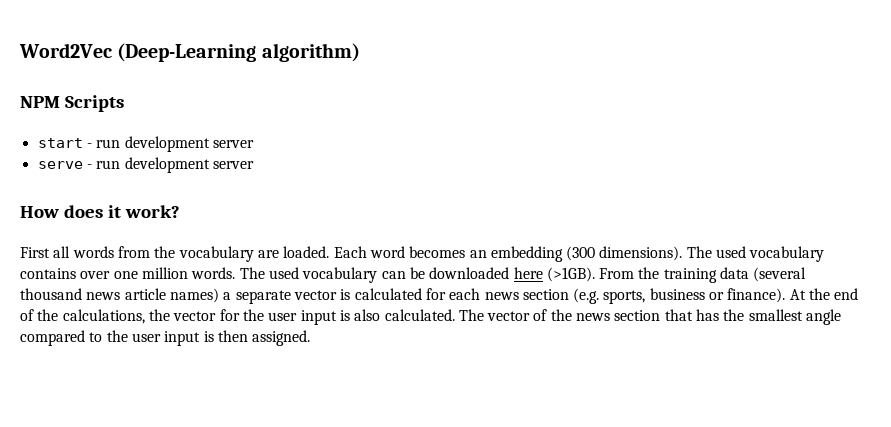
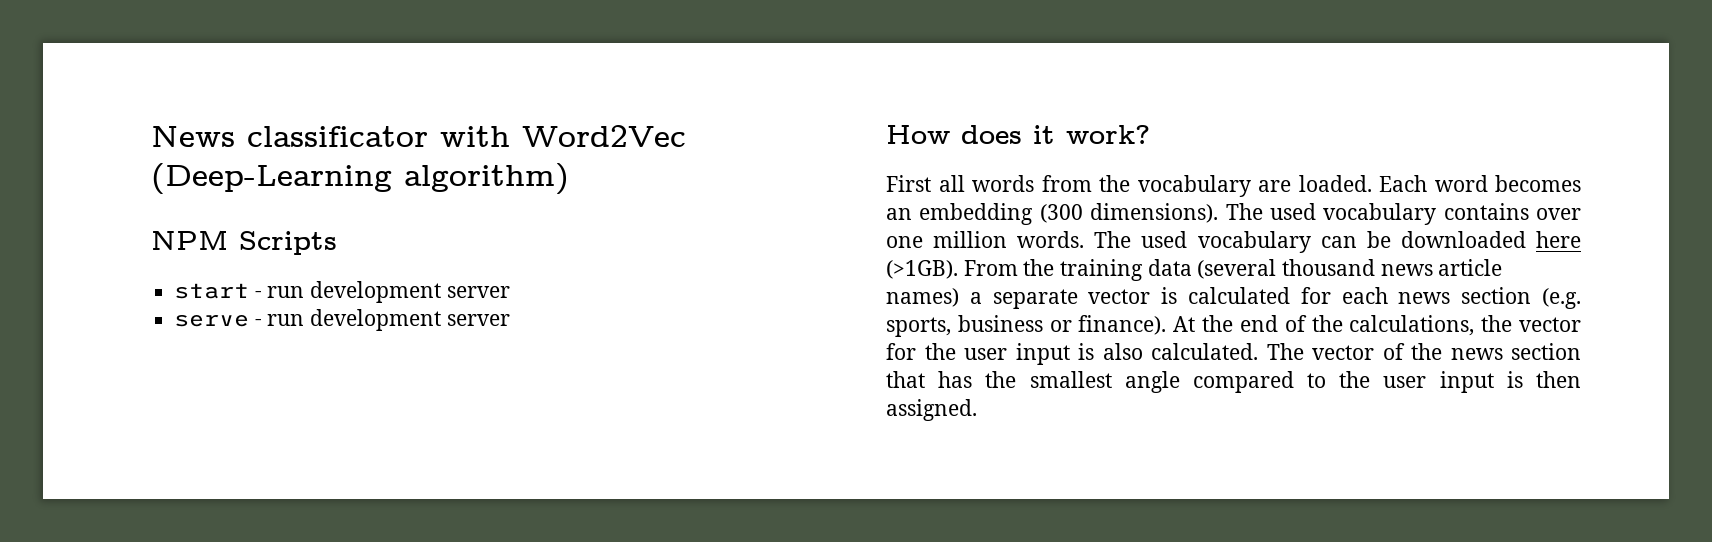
(19, 50) none -> [151,126,510,147] News classificator with

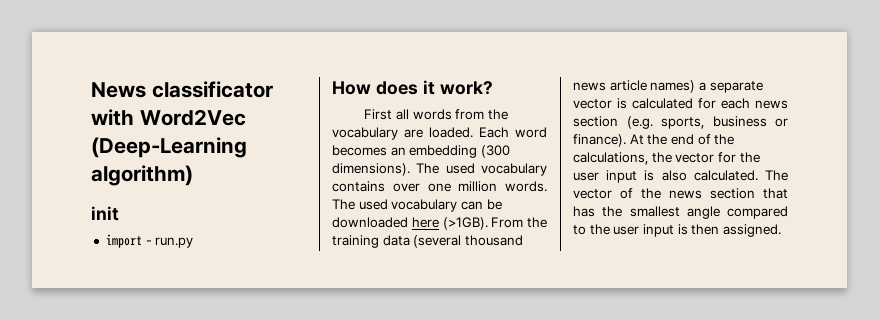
[151,230,337,255] [174,281,510,303] [174,309,510,331] NPM Scripts // start - run development server // serve - run development server -> [91,206,119,221] [105,234,194,248] init // import - run.py

